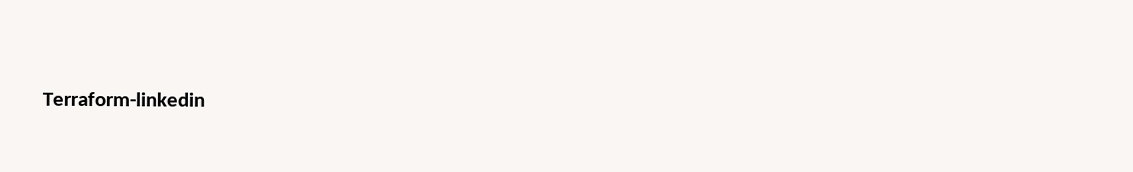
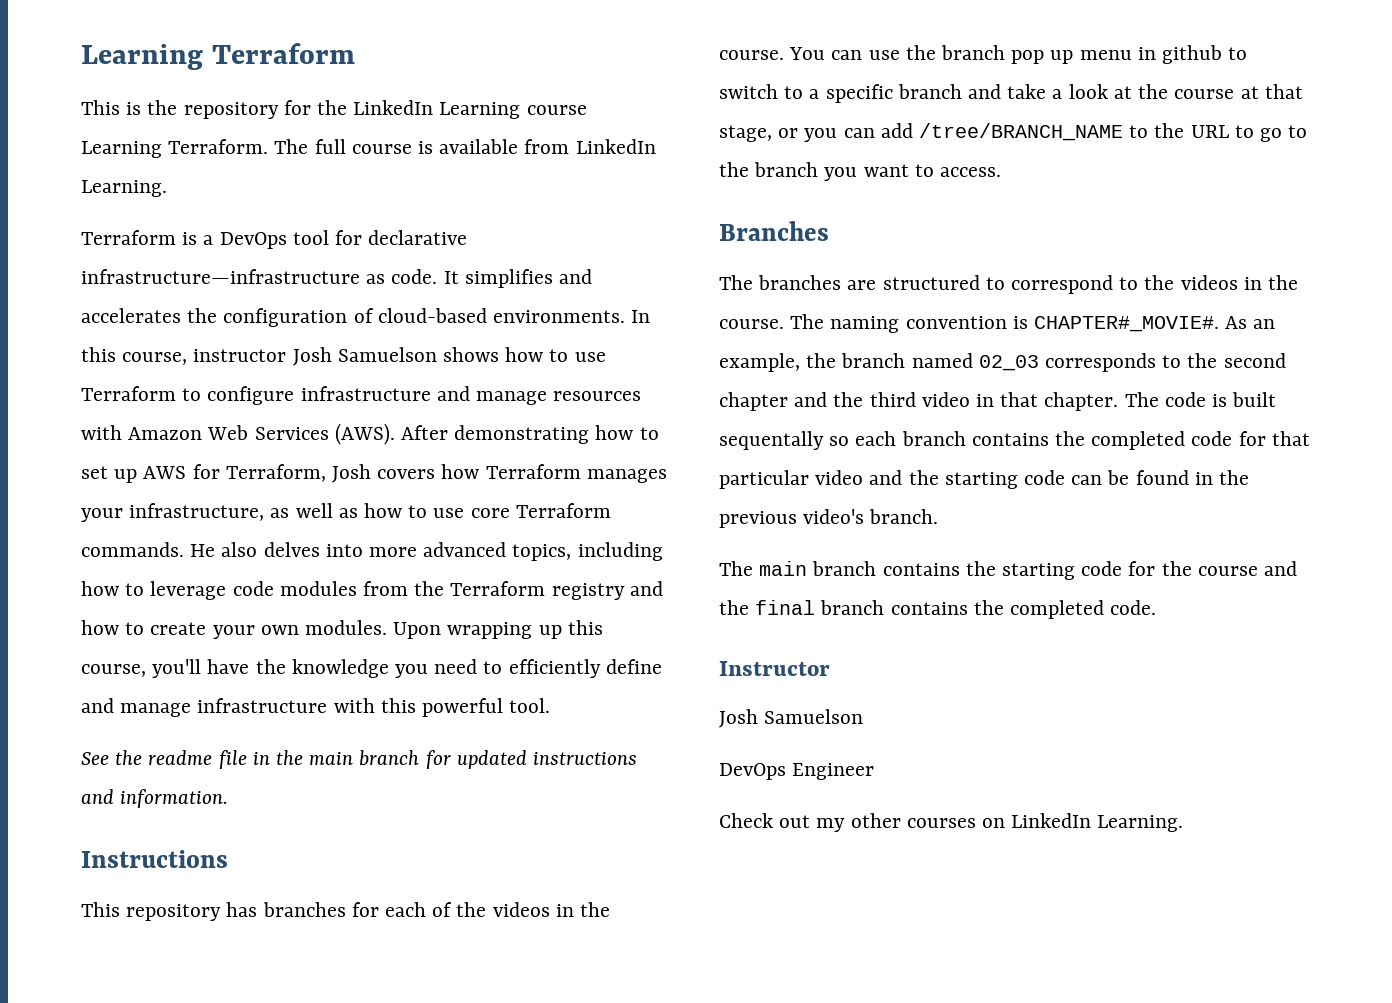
[42,91,205,107] Terraform-linkedin -> [81,43,355,70] [81,100,587,119] [81,139,656,158] [81,180,167,197] [81,230,468,249] [81,269,593,288] [81,308,651,327] [81,347,606,366] [81,386,642,405] [81,423,659,445] [81,464,667,483] [81,503,611,522] [81,542,663,561] [81,581,663,600] [81,620,603,639] [81,659,662,678] [81,698,551,717] [81,750,638,769] [81,789,229,808] [81,850,228,868] [81,902,611,921] [719,45,1248,64] [719,84,1303,103] [719,123,1308,142] [719,162,1002,181] [719,221,829,241] [719,275,1299,294] [719,314,1276,333] [719,353,1286,372] [719,392,1277,411] [719,431,1310,450] [719,470,1250,489] [719,509,939,528] [719,561,1298,580] [719,600,1157,619] [719,661,830,676] [719,709,864,728] [719,763,875,780] [719,813,1184,832] Learning Terraform // This is the repository for the LinkedIn Learning course Learning Terraform. The full course is available from LinkedIn Learning. // Terraform is a DevOps tool for declarative infrastructure—infrastructure as code. It simplifies and accelerates the configuration of cloud-based environments. In this course, instructor Josh Samuelson shows how to use Terraform to configure infrastructure and manage resources with Amazon Web Services (AWS). After demonstrating how to set up AWS for Terraform, Josh covers how Terraform manages your infrastructure, as well as how to use core Terraform commands. He also delves into more advanced topics, including how to leverage code modules from the Terraform registry and how to create your own modules. Upon wrapping up this course, you'll have the knowledge you need to efficiently define and manage infrastructure with this powerful tool. // See the readme file in the main branch for updated instructions and information. // Instructions // This repository has branches for each of the videos in the course. You can use the branch pop up menu in github to switch to a specific branch and take a look at the course at that stage, or you can add /tree/BRANCH_NAME to the URL to go to the branch you want to access. // Branches // The branches are structured to correspond to the videos in the course. The naming convention is CHAPTER#_MOVIE#. As an example, the branch named 02_03 corresponds to the second chapter and the third video in that chapter. The code is built sequentally so each branch contains the completed code for that particular video and the starting code can be found in the previous video's branch. // The main branch contains the starting code for the course and the final branch contains the completed code. // Instructor // Josh Samuelson // DevOps Engineer // Check out my other courses on LinkedIn Learning.

